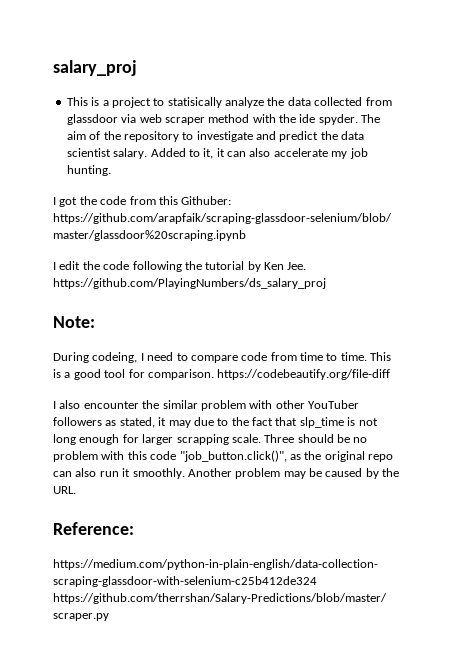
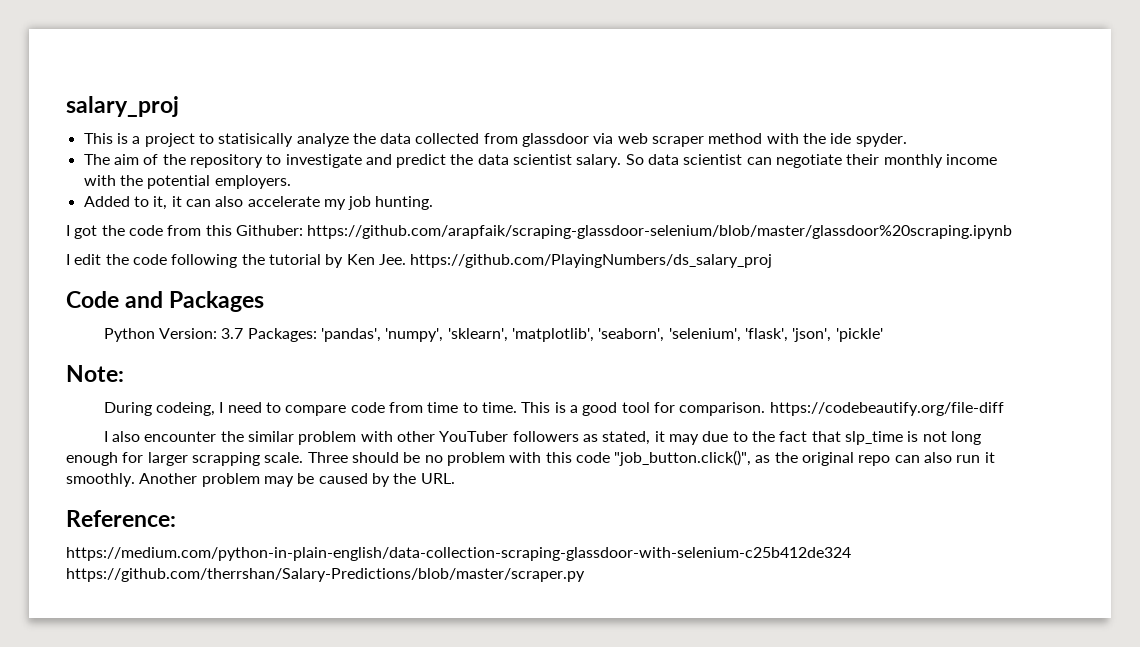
(358, 119) none -> (907, 140) //
(148, 153) none -> [625,154,998,168] [83,175,291,189] So data scientist can negotiate their monthly income with the potential employers. //
(326, 283) none -> [66,291,265,312] [103,328,883,342] // Code and Packages // Python Version: 3.7 Packages: 'pandas', 'numpy', 'sklearn', 'matplotlib', 'seaborn', 'selenium', 'flask', 'json', 'pickle'

